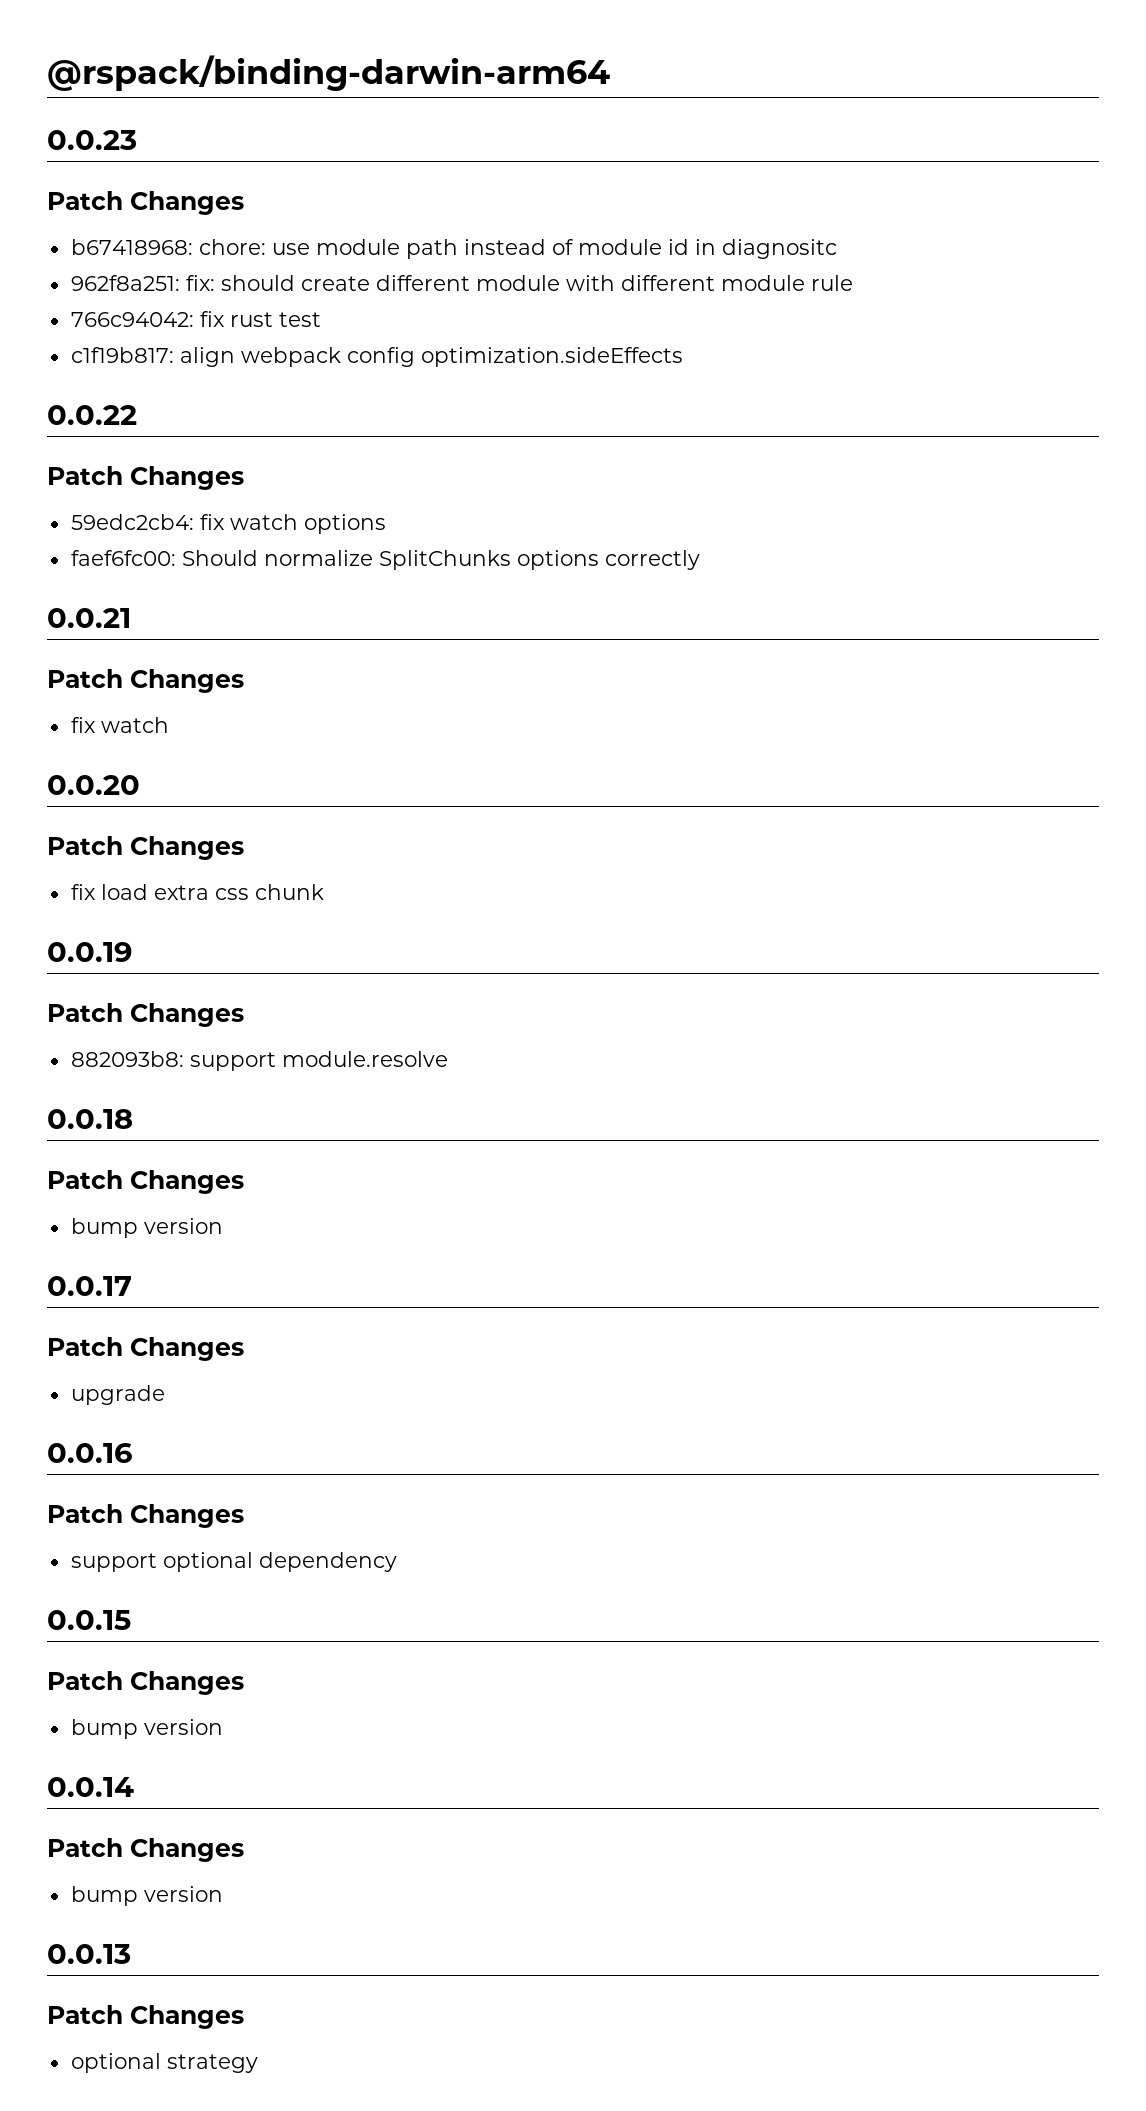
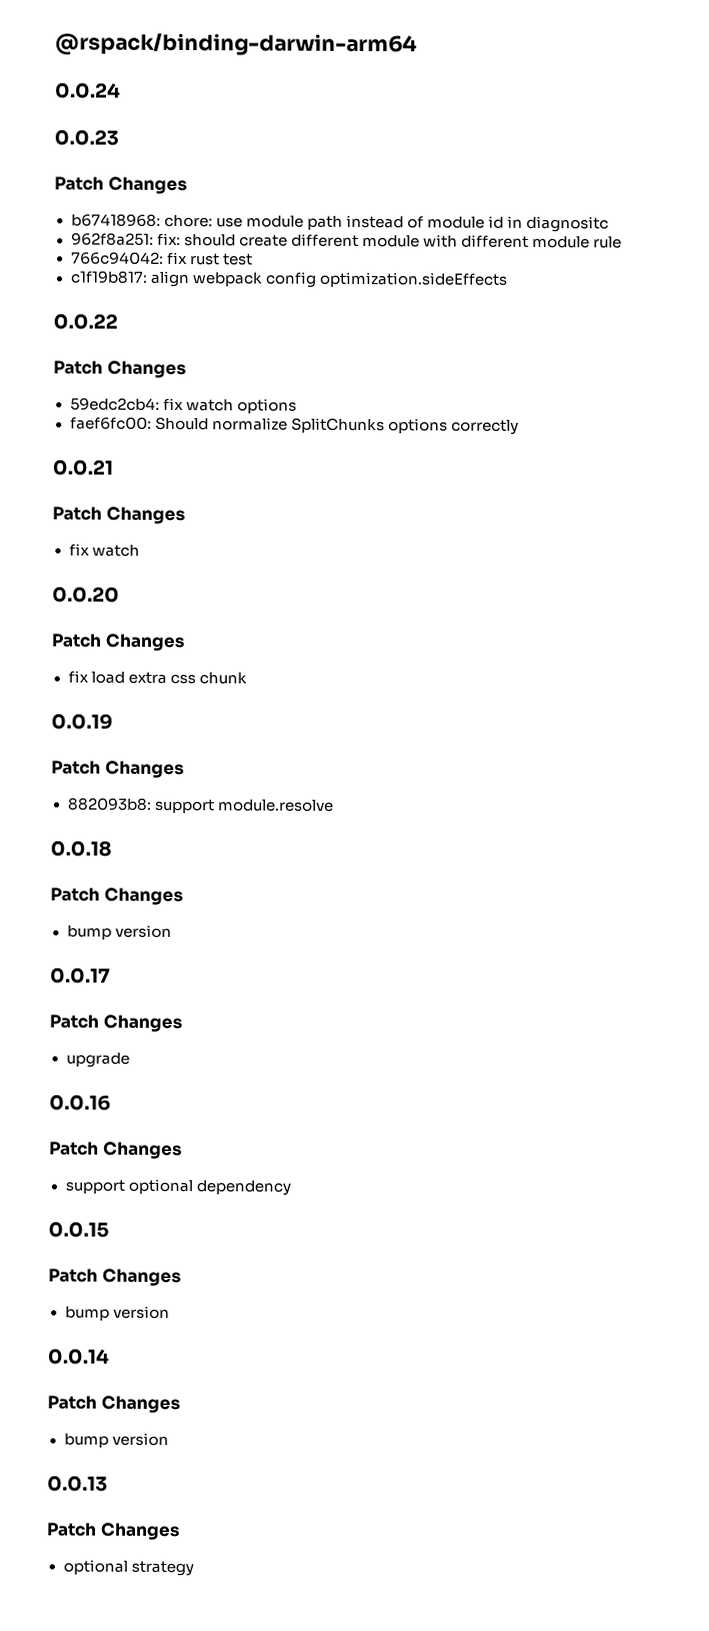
(610, 73) none -> [55,82,121,99] // 0.0.24

